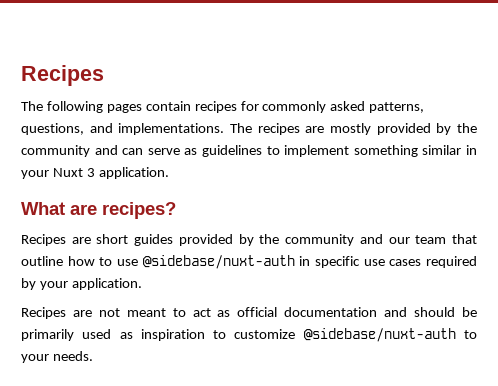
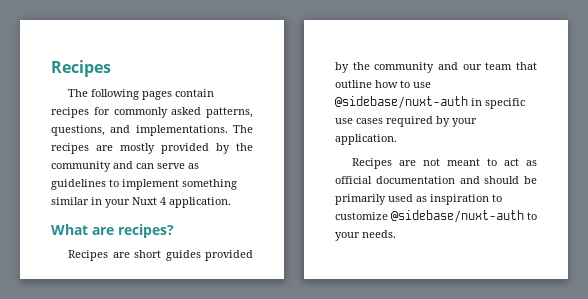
[86,168,95,177] 3 -> [160,197,166,205] 4

